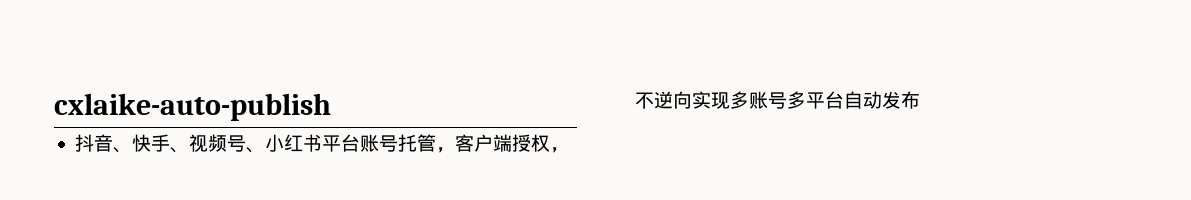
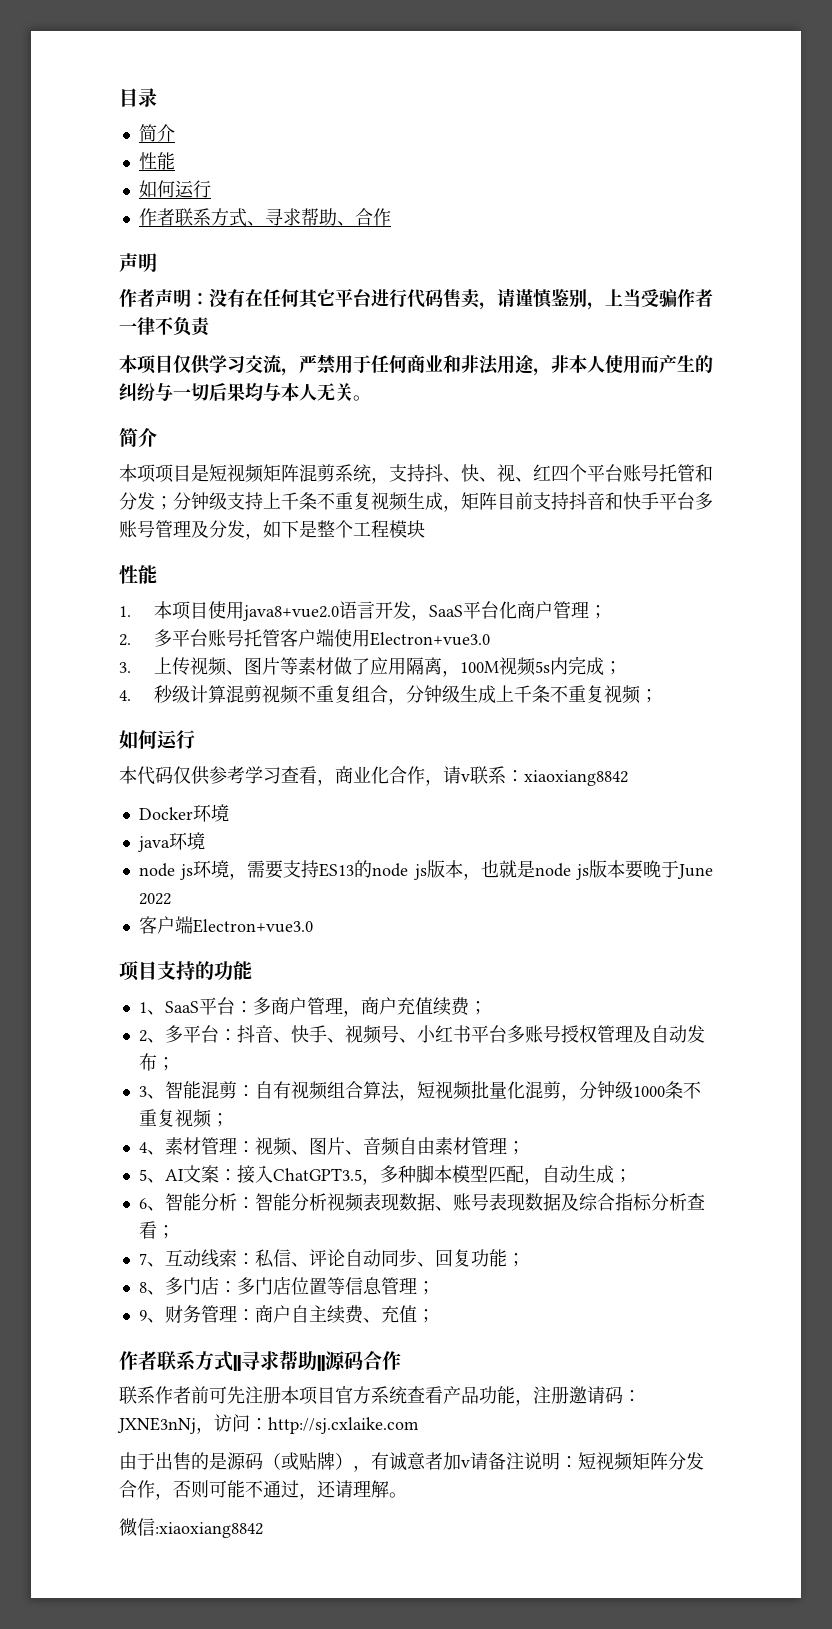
[54,93,331,121] cxlaike-auto-publish // -> [119,88,157,107] [138,124,175,142] [138,152,175,170] [138,180,211,198] [138,208,391,227] [119,253,157,272] [119,288,713,310] [119,316,212,337] [119,354,713,376] [119,382,371,402] [119,428,157,447] [119,464,713,484] [119,492,713,512] [119,520,425,540] [119,565,157,584] [119,601,608,621] [119,629,491,647] [119,656,623,677] [119,685,659,705] [119,730,195,749] [119,766,628,786] [138,804,229,822] [137,832,205,852] [138,860,714,880] [138,893,171,905] [138,916,313,934] [119,961,252,981] [138,997,487,1017] [138,1025,237,1043] 目录 // 简介 // 性能 // 如何运行 // 作者联系方式、寻求帮助、合作 // 声明 // 作者声明：没有在任何其它平台进行代码售卖，请谨慎鉴别，上当受骗作者一律不负责 // 本项目仅供学习交流，严禁用于任何商业和非法用途，非本人使用而产生的纠纷与一切后果均与本人无关。 // 简介 // 本项项目是短视频矩阵混剪系统，支持抖、快、视、红四个平台账号托管和分发；分钟级支持上千条不重复视频生成，矩阵目前支持抖音和快手平台多账号管理及分发，如下是整个工程模块 // 性能 // 1.本项目使用java8+vue2.0语言开发，SaaS平台化商户管理； // 2.多平台账号托管客户端使用Electron+vue3.0 // 3.上传视频、图片等素材做了应用隔离，100M视频5s内完成； // 4.秒级计算混剪视频不重复组合，分钟级生成上千条不重复视频； // 如何运行 // 本代码仅供参考学习查看，商业化合作，请v联系：xiaoxiang8842 // Docker环境 // java环境 // node js环境，需要支持ES13的node js版本，也就是node js版本要晚于June 2022 // 客户端Electron+vue3.0 // 项目支持的功能 // 1、SaaS平台：多商户管理，商户充值续费； // 2、多平台：
[359,134,569,153] [634,91,920,109] 账号托管，客户端授权，不逆向实现多账号多平台自动发布 -> [506,1025,705,1043] [138,1053,175,1071] [138,1081,701,1101] [138,1109,229,1128] [138,1137,525,1156] [138,1165,632,1185] [138,1193,705,1212] [138,1221,175,1239] [138,1249,525,1268] [138,1276,435,1295] [138,1305,435,1324] [119,1350,401,1371] [119,1386,641,1406] [117,1414,419,1434] [119,1452,704,1472] [119,1480,407,1500] [119,1518,263,1538] 多账号授权管理及自动发布； // 3、智能混剪：自有视频组合算法，短视频批量化混剪，分钟级1000条不重复视频； // 4、素材管理：视频、图片、音频自由素材管理； // 5、AI文案：接入ChatGPT3.5，多种脚本模型匹配，自动生成； // 6、智能分析：智能分析视频表现数据、账号表现数据及综合指标分析查看； // 7、互动线索：私信、评论自动同步、回复功能； // 8、多门店：多门店位置等信息管理； // 9、财务管理：商户自主续费、充值； // 作者联系方式||寻求帮助||源码合作 // 联系作者前可先注册本项目官方系统查看产品功能，注册邀请码：JXNE3nNj，访问：http://sj.cxlaike.com // 由于出售的是源码（或贴牌），有诚意者加v请备注说明：短视频矩阵分发合作，否则可能不通过，还请理解。 // 微信:xiaoxiang8842

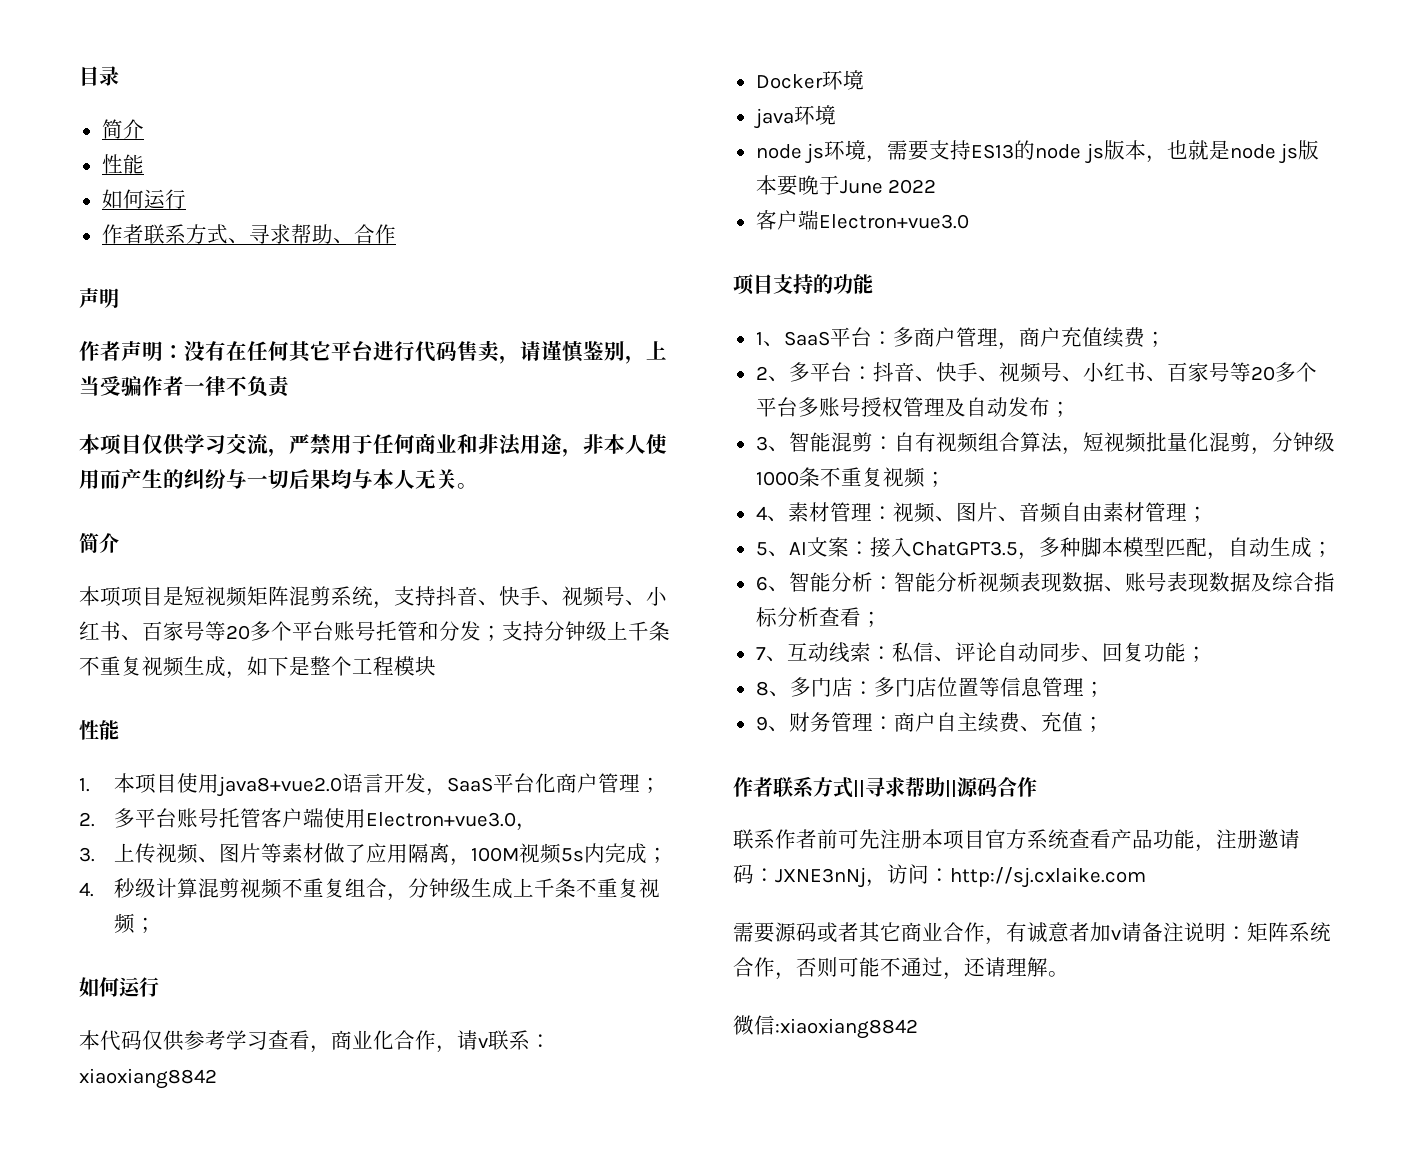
[443,464,569,482] 、快、视、红四 -> [457,586,667,607] [79,621,271,641] 音、快手、视频号、小红书、百家号等20多
[173,492,263,510] 分钟级支持 -> [502,621,607,641] 支持分钟级
[461,492,713,510] [119,520,263,540] 矩阵目前支持抖音和快手平台多账号管理及分发， -> (247, 675) none
(491, 639) none -> [516,823,538,831] ，
(471, 1034) none -> [1145,362,1317,382] 、百家号等20多个
[119,1452,353,1470] 由于出售的是源码（或贴牌） -> [733,922,985,943] 需要源码或者其它商业合作
[578,1452,704,1471] 短视频矩阵分发 -> [1247,922,1331,942] 矩阵系统

